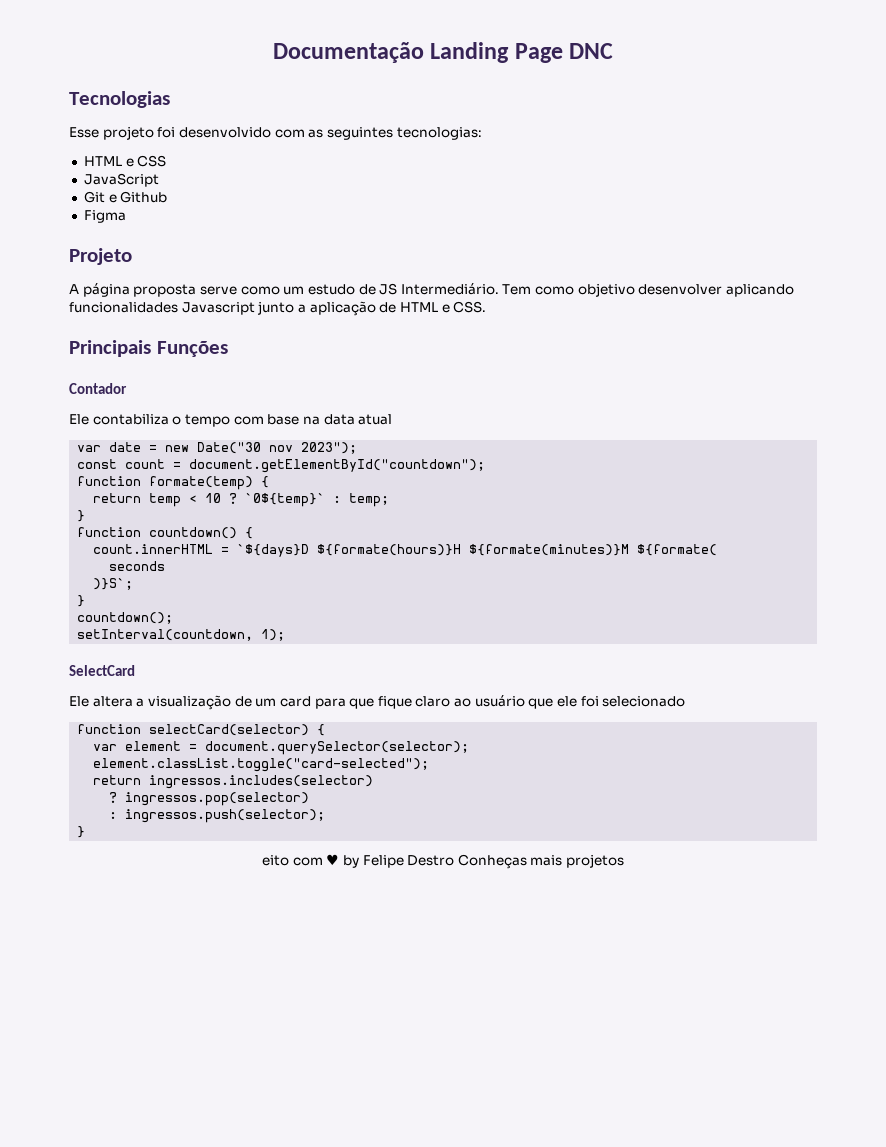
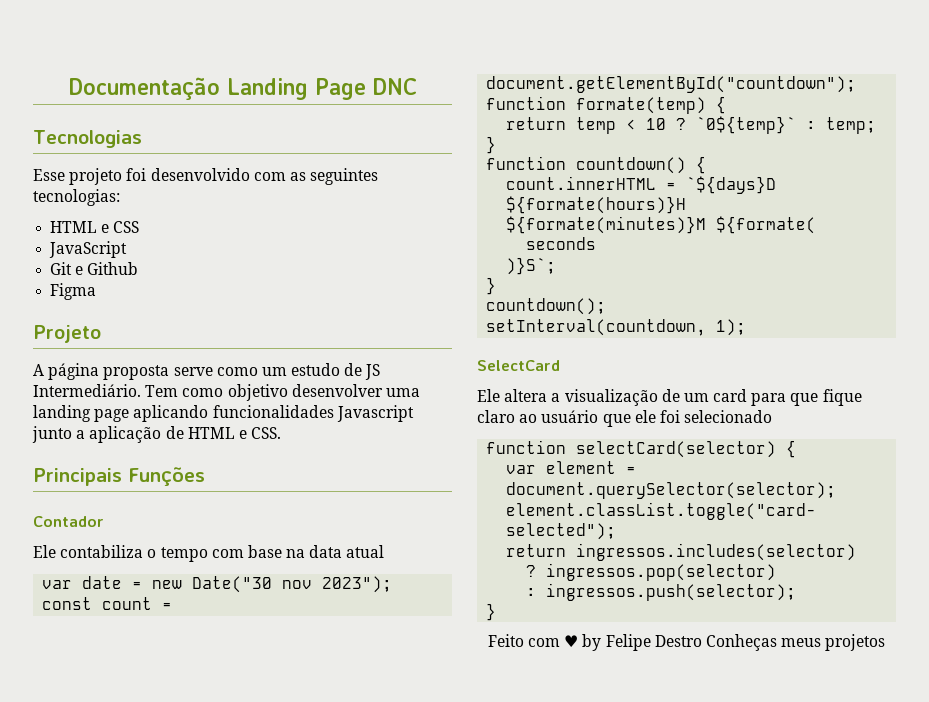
(723, 289) none -> [385,388,420,397] [33,405,130,422] uma landing page
[261,855,289,866] eito -> [487,634,524,647] Feito
[530,855,563,866] mais -> [781,638,822,647] meus

